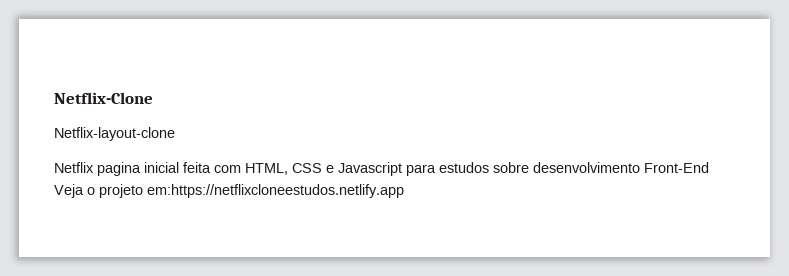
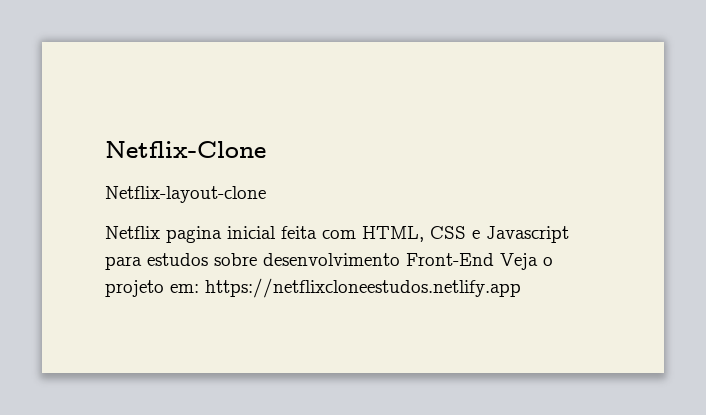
[147,184,404,198] em:https://netflixcloneestudos.netlify.app -> [170,278,521,298] em: https://netflixcloneestudos.netlify.app

